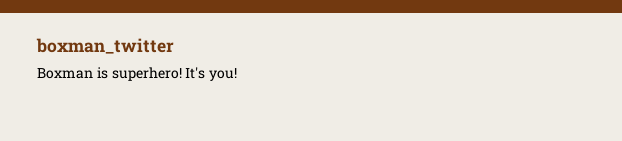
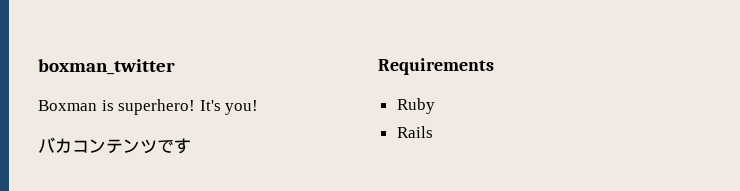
(238, 74) none -> [38,137,191,154] [378,58,494,75] [396,98,435,114] [396,126,433,138] // バカコンテンツです // Requirements // Ruby // Rails

